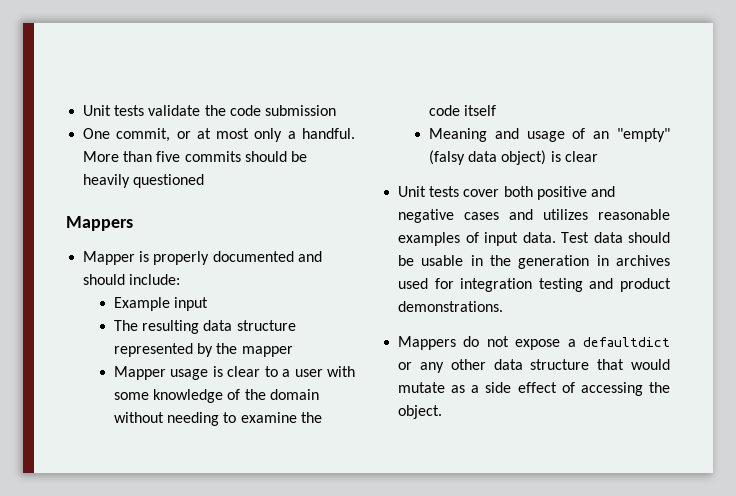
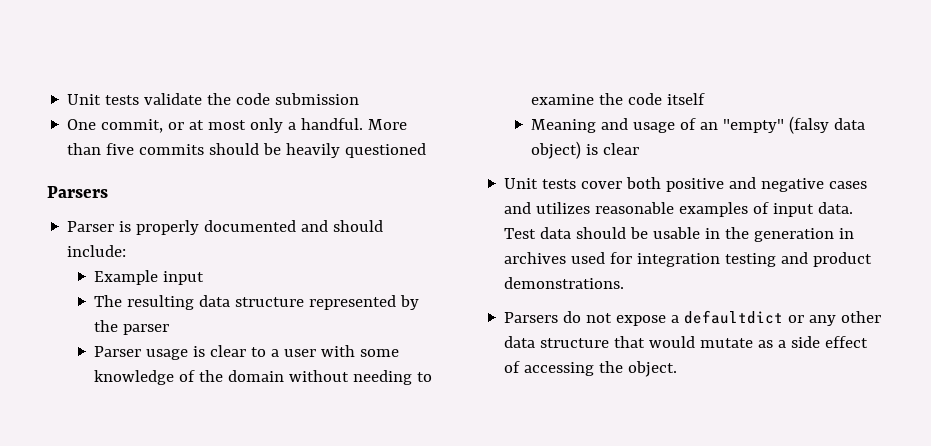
[66,216,133,231] [83,251,136,265] Mappers // Mapper -> [47,186,108,198] [67,221,115,232] Parsers // Parser
[241,346,293,357] [114,366,167,380] mapper // Mapper -> [123,324,170,335] [94,346,142,357] parser // Parser
[398,336,457,350] Mappers -> [504,312,559,323] Parsers

